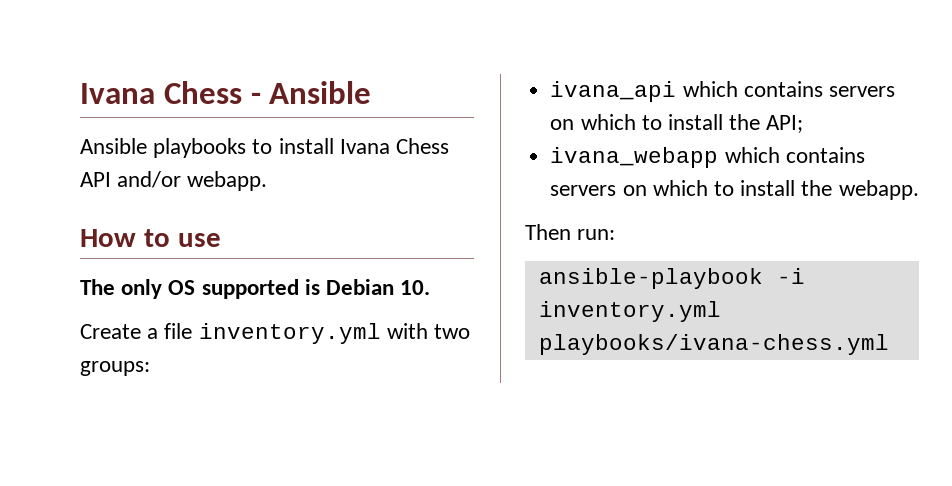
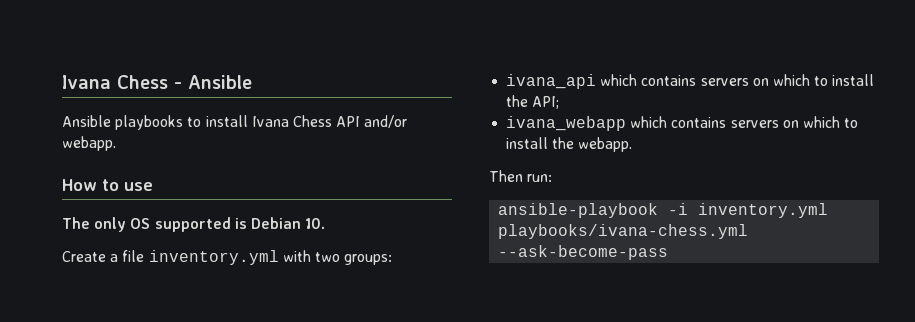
(889, 344) none -> [498,245,669,260] --ask-become-pass

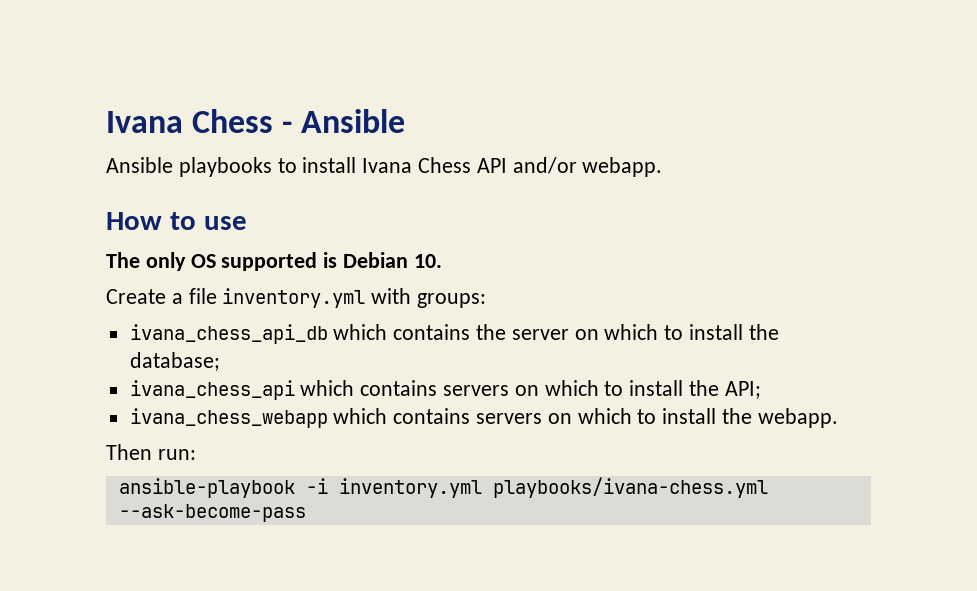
[314,252,340,262] two -> (412, 296) none
[506,74,597,89] ivana_api -> [129,324,779,344] [129,352,220,371] [129,380,295,400] ivana_chess_api_db which contains the server on which to install the database; // ivana_chess_api
[506,116,627,131] ivana_webapp -> [129,408,328,428] ivana_chess_webapp

